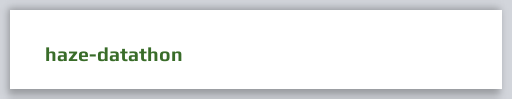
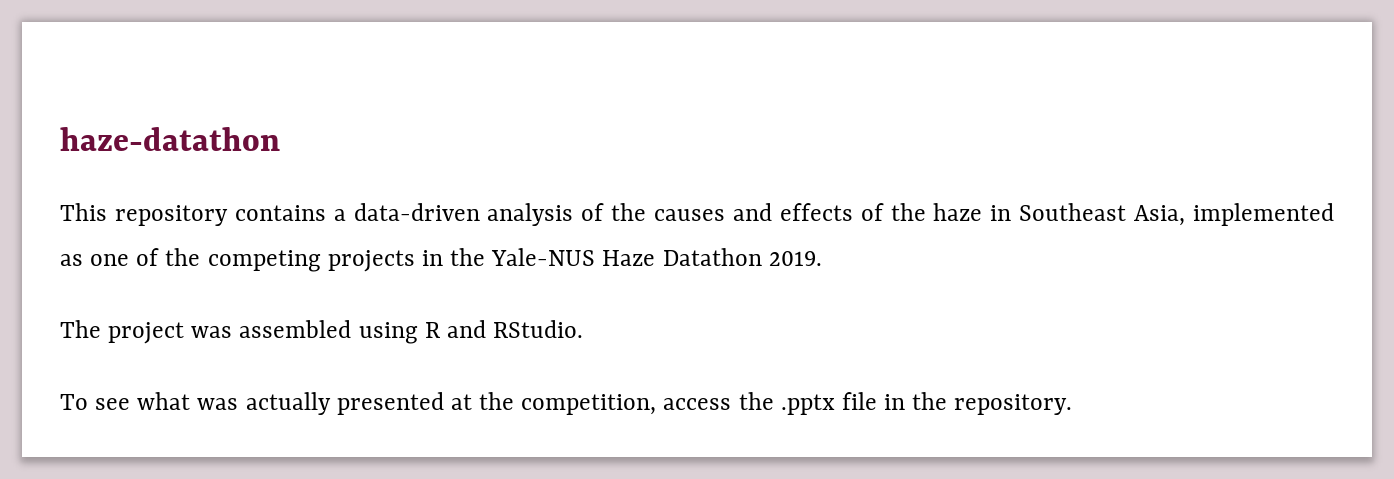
(183, 54) none -> [60,203,1334,226] [60,248,822,272] [60,320,584,344] [60,392,1073,415] // This repository contains a data-driven analysis of the causes and effects of the haze in Southeast Asia, implemented as one of the competing projects in the Yale-NUS Haze Datathon 2019. // The project was assembled using R and RStudio. // To see what was actually presented at the competition, access the .pptx file in the repository.

